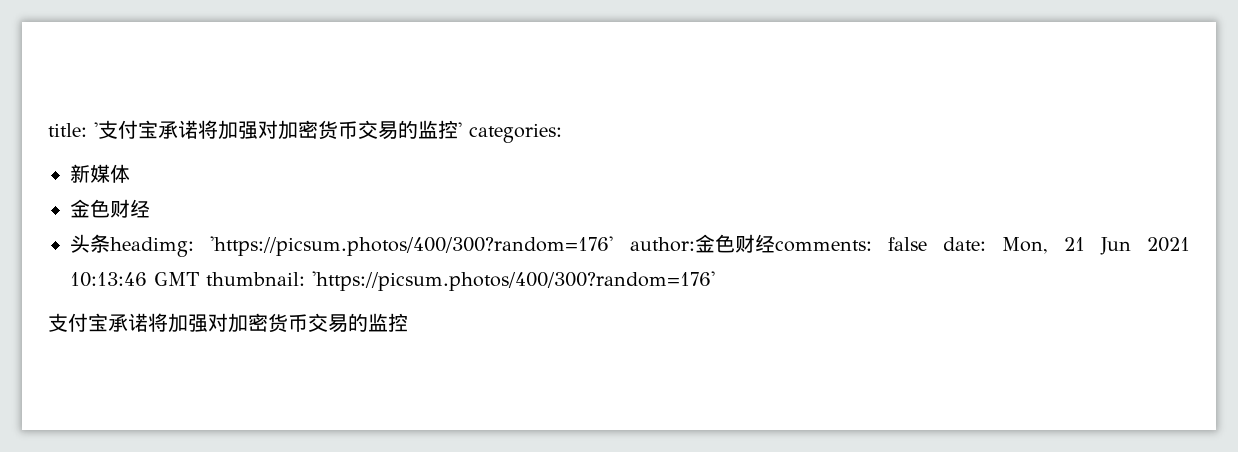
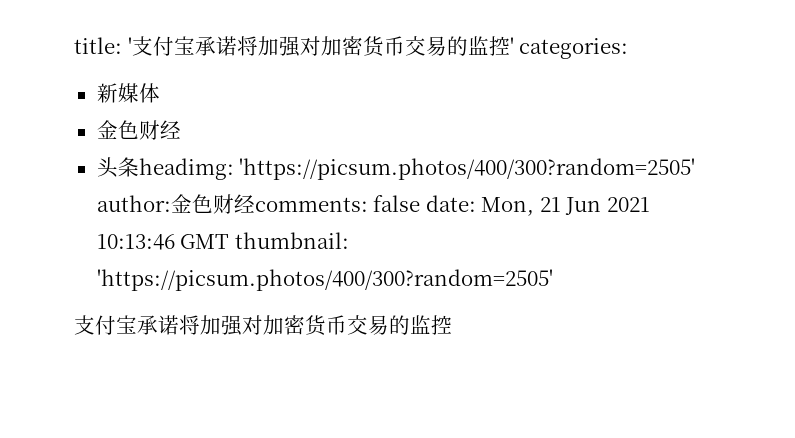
[210,236,614,256] 'https://picsum.photos/400/300?random=176' -> [239,158,696,180] 'https://picsum.photos/400/300?random=2505'
[312,271,715,291] 'https://picsum.photos/400/300?random=176' -> [96,269,553,291] 'https://picsum.photos/400/300?random=2505'

